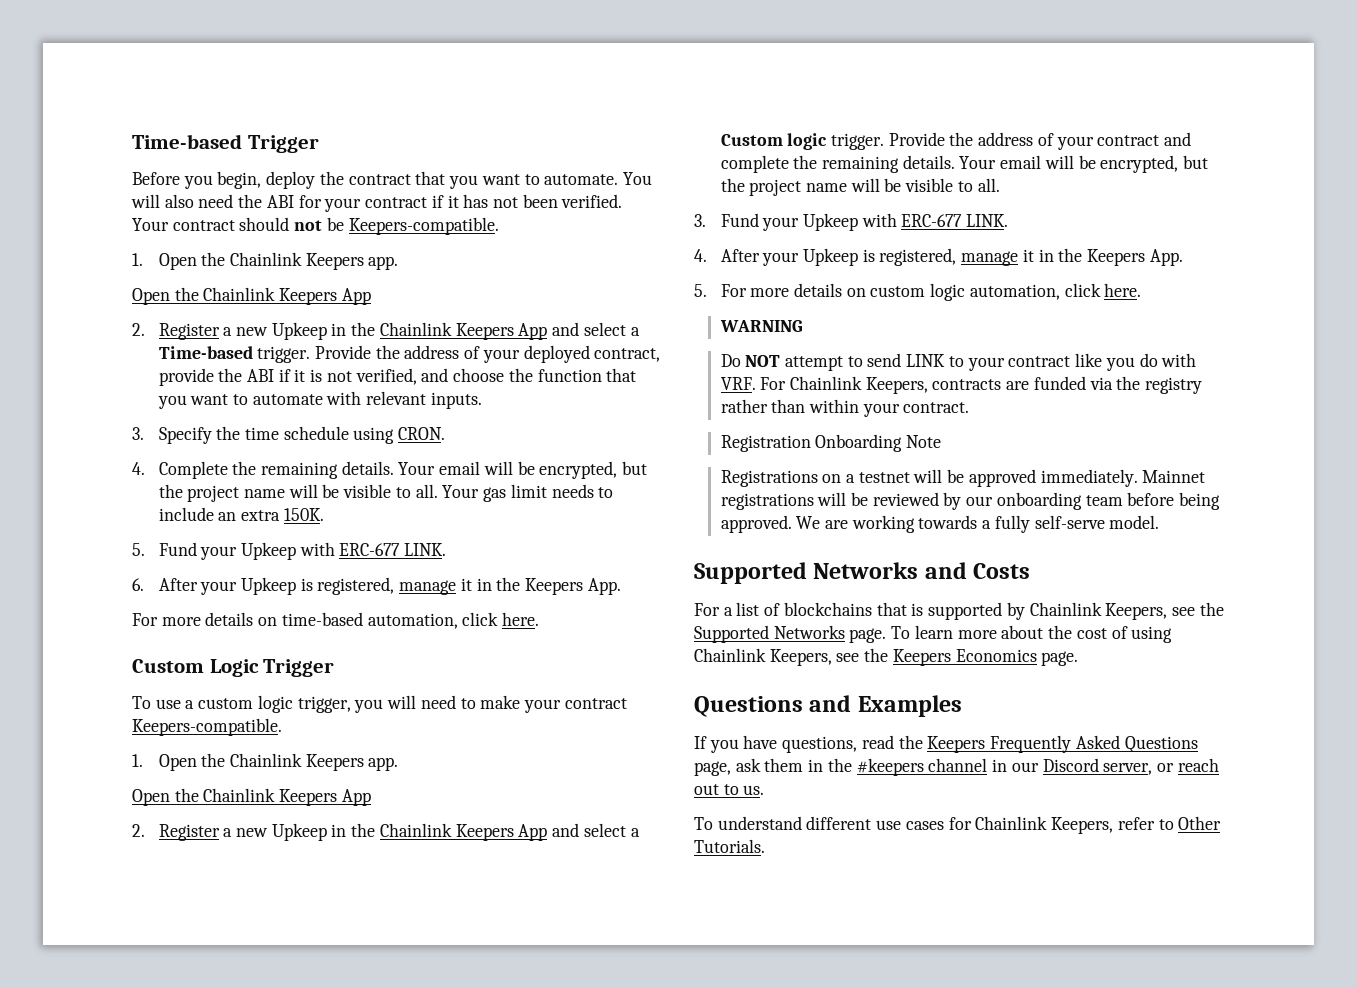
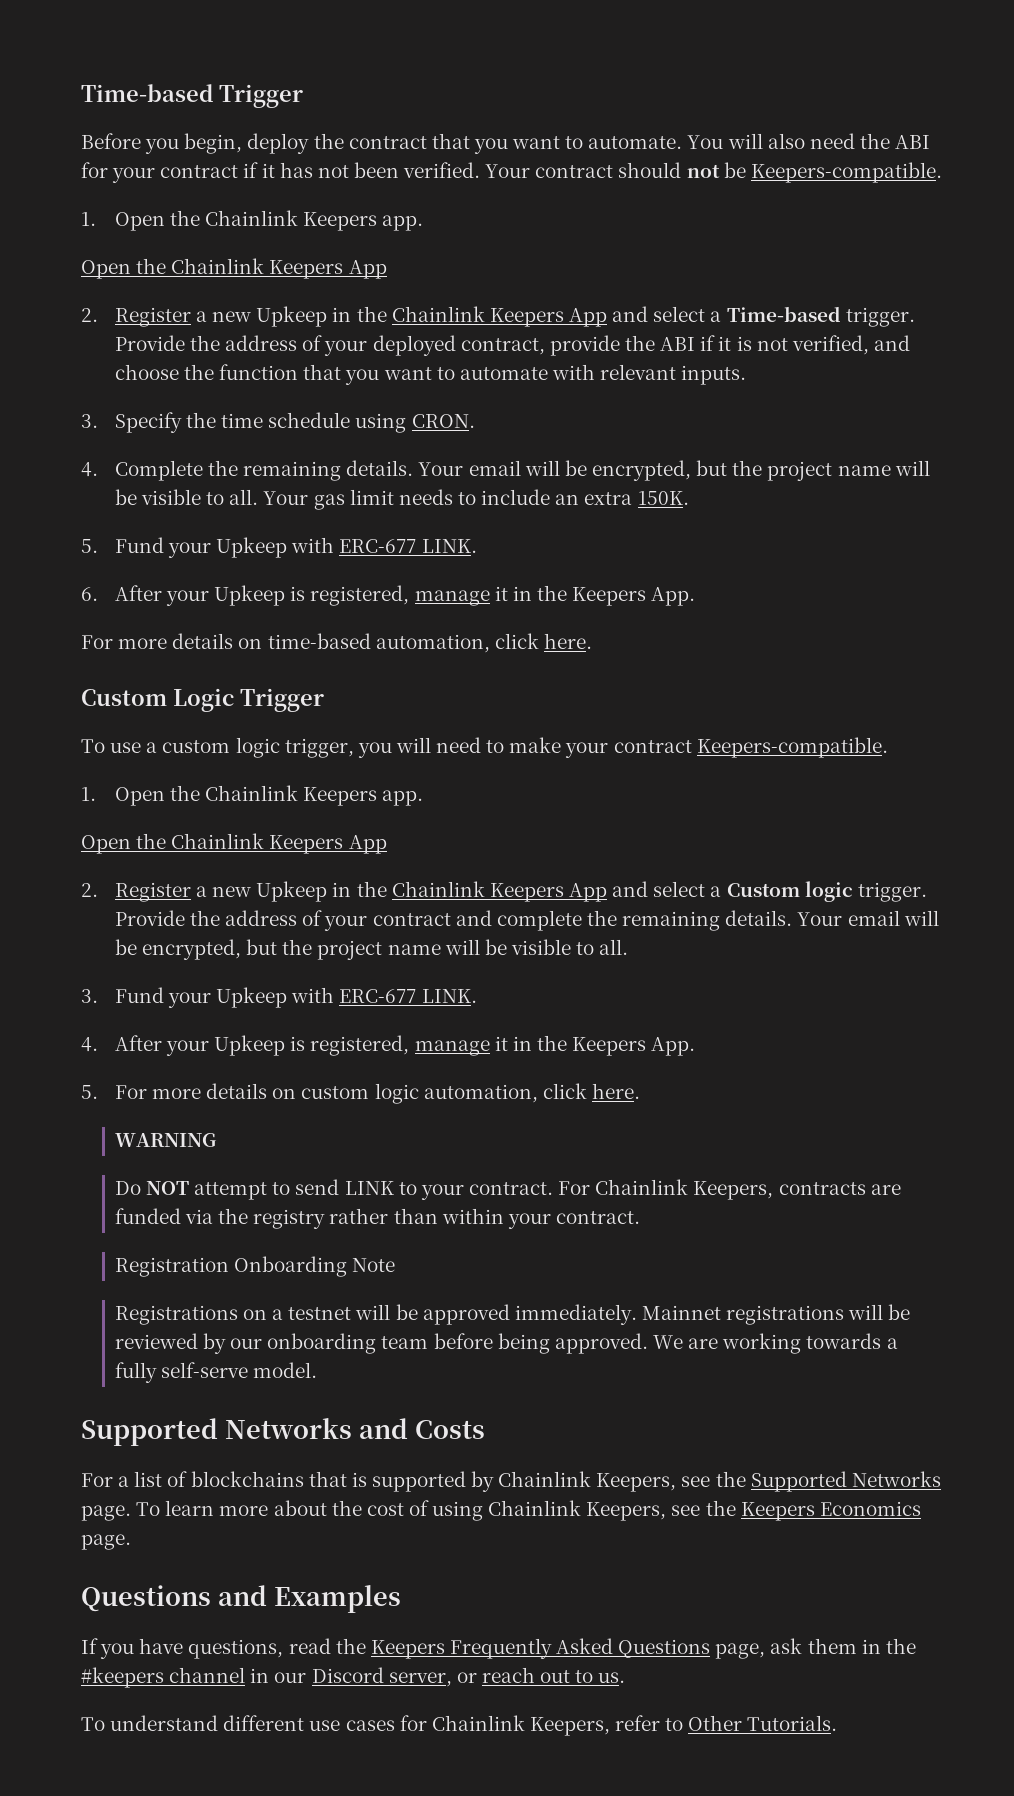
[1008,353,1197,371] [720,377,756,390] contract like you do with VRF. -> [469,1182,554,1195] contract.

